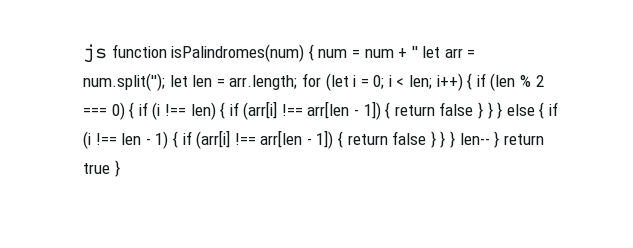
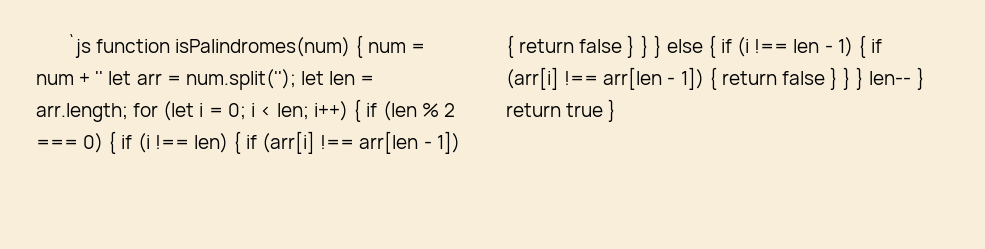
[83,44,107,63] js -> [66,34,91,58] `js

